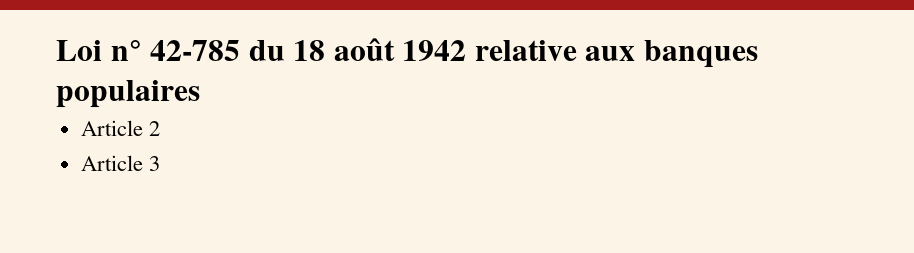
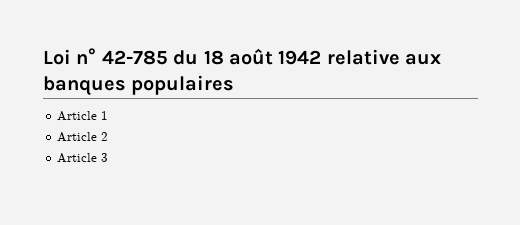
(200, 94) none -> [57,111,109,121] // Article 1

